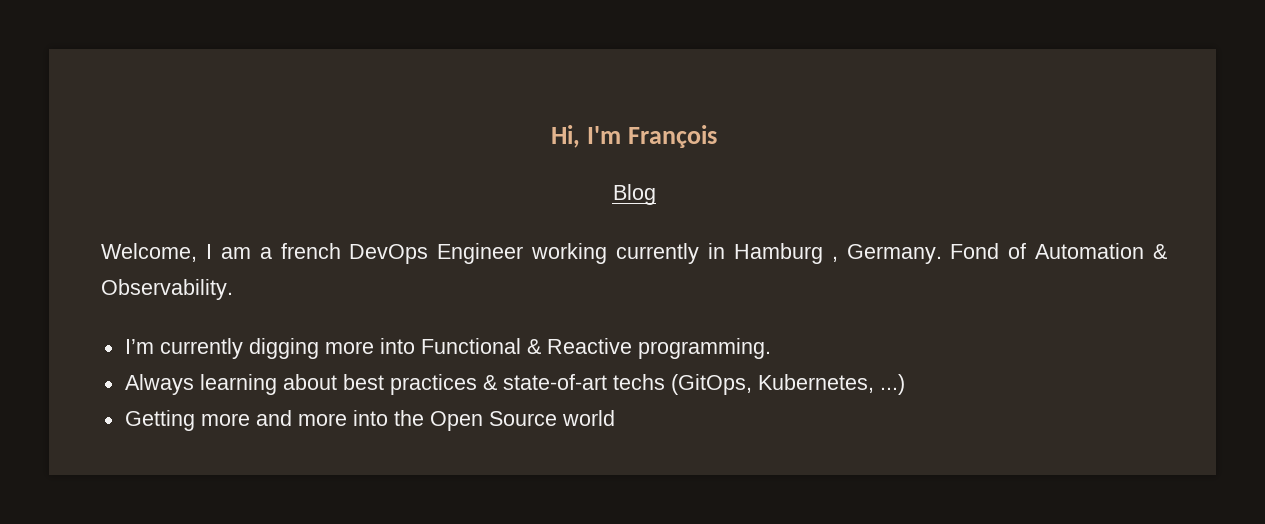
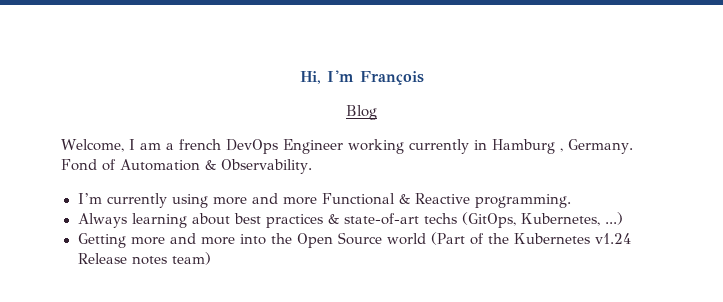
[248,338,415,359] digging more into -> [171,193,317,208] using more and more
(615, 418) none -> [430,232,631,245] [77,252,211,265] (Part of the Kubernetes v1.24 Release notes team)

